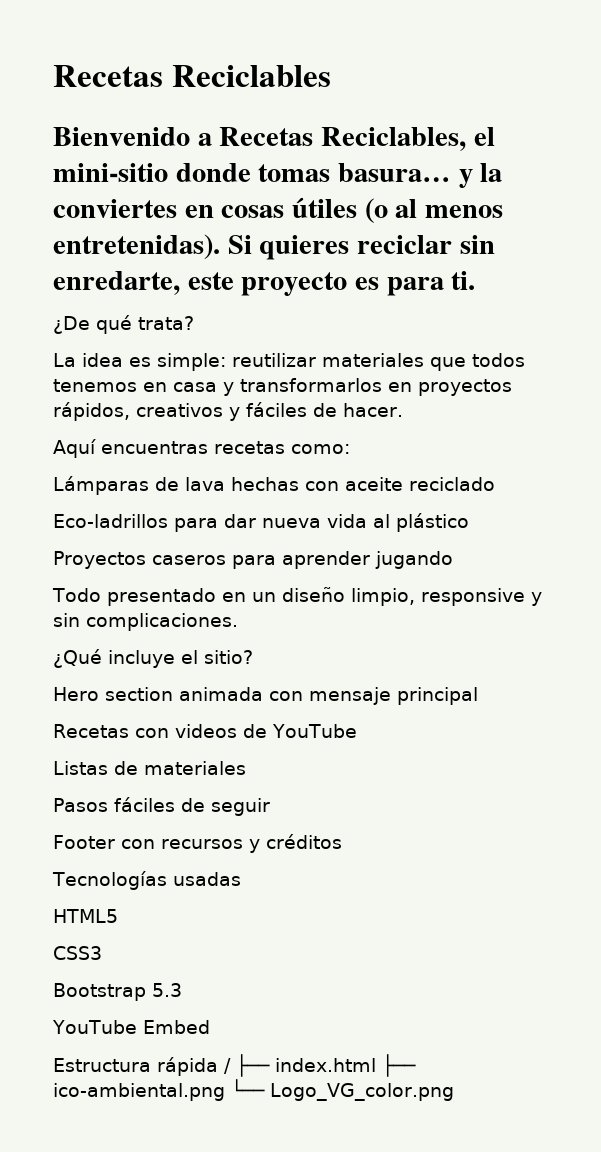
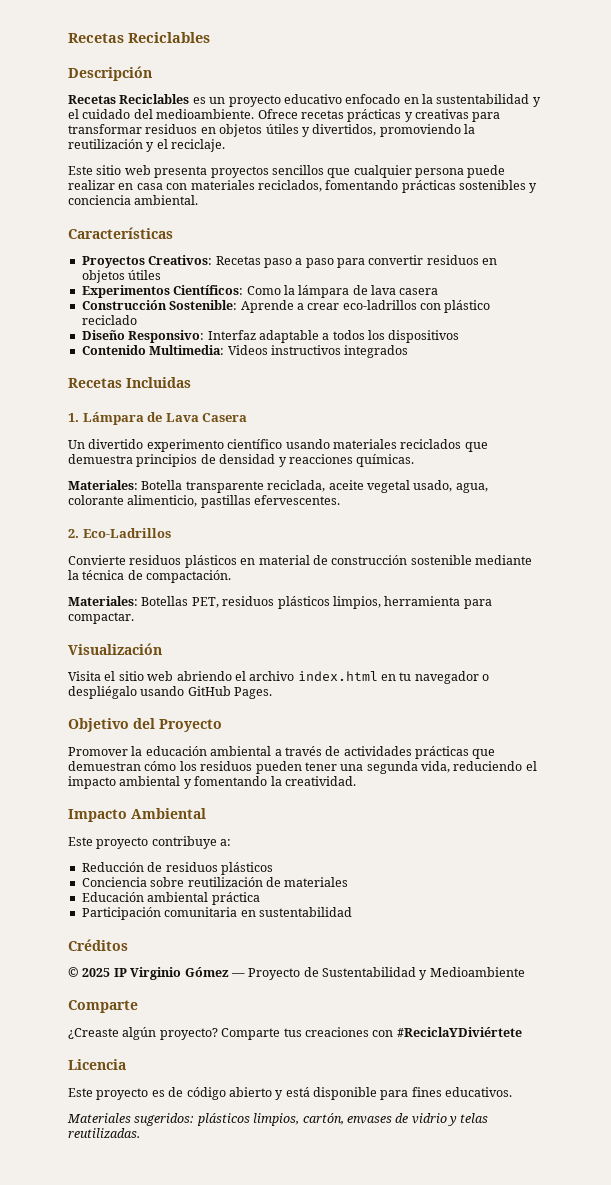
[53,127,495,151] [53,163,503,188] [53,197,504,223] [53,234,495,260] [53,271,476,296] [53,315,194,334] [53,353,525,371] [53,378,512,396] [53,402,403,421] [53,439,350,458] [53,476,495,495] [53,513,469,532] [53,551,453,569] [52,587,542,606] [53,613,238,631] [53,649,253,668] [53,687,478,705] [53,724,357,738] [53,761,246,775] [53,797,270,816] [53,834,342,853] [52,871,241,890] [53,909,118,923] [53,946,102,960] [53,983,182,1001] [52,1020,210,1034] [53,1054,416,1077] [53,1079,454,1101] Bienvenido a Recetas Reciclables, el mini-sitio donde tomas basura… y la conviertes en cosas útiles (o al menos entretenidas). Si quieres reciclar sin enredarte, este proyecto es para ti. // ¿De qué trata? // La idea es simple: reutilizar materiales que todos tenemos en casa y transformarlos en proyectos rápidos, creativos y fáciles de hacer. // Aquí encuentras recetas como: // Lámparas de lava hechas con aceite reciclado // Eco-ladrillos para dar nueva vida al plástico // Proyectos caseros para aprender jugando // Todo presentado en un diseño limpio, responsive y sin complicaciones. // ¿Qué incluye el sitio? // Hero section animada con mensaje principal // Recetas con videos de YouTube // Listas de materiales // Pasos fáciles de seguir // Footer con recursos y créditos // Tecnologías usadas // HTML5 // CSS3 // Bootstrap 5.3 // YouTube Embed // Estructura rápida / ├── index.html ├── ico-ambiental.png └── Logo_VG_color.png -> [68,66,152,81] [68,94,541,107] [68,109,501,122] [68,124,475,137] [68,139,226,152] [68,165,506,178] [68,180,538,193] [68,195,199,205] [68,227,173,239] [81,255,498,268] [81,270,162,283] [81,285,439,298] [81,300,491,313] [81,315,137,325] [81,330,460,343] [81,345,409,358] [68,377,191,388] [68,412,248,425] [68,439,488,452] [68,454,415,467] [68,480,488,493] [68,495,341,508] [68,528,171,538] [68,555,532,568] [68,570,232,583] [68,596,492,609] [68,612,134,624] [68,643,162,655] [68,671,490,684] [68,686,273,699] [68,718,222,732] [68,746,496,759] [68,761,537,774] [68,776,356,789] [68,808,206,822] [68,836,232,849] [81,862,273,875] [81,877,349,887] [81,892,260,905] [81,907,352,920] [68,939,128,951] [68,967,525,980] [68,1000,138,1013] [68,1027,522,1040] [68,1059,126,1070] [68,1087,513,1100] [67,1113,489,1126] [68,1128,140,1138] Descripción // Recetas Reciclables es un proyecto educativo enfocado en la sustentabilidad y el cuidado del medioambiente. Ofrece recetas prácticas y creativas para transformar residuos en objetos útiles y divertidos, promoviendo la reutilización y el reciclaje. // Este sitio web presenta proyectos sencillos que cualquier persona puede realizar en casa con materiales reciclados, fomentando prácticas sostenibles y conciencia ambiental. // Características // Proyectos Creativos: Recetas paso a paso para convertir residuos en objetos útiles // Experimentos Científicos: Como la lámpara de lava casera // Construcción Sostenible: Aprende a crear eco-ladrillos con plástico reciclado // Diseño Responsivo: Interfaz adaptable a todos los dispositivos // Contenido Multimedia: Videos instructivos integrados // Recetas Incluidas // 1. Lámpara de Lava Casera // Un divertido experimento científico usando materiales reciclados que demuestra principios de densidad y reacciones químicas. // Materiales: Botella transparente reciclada, aceite vegetal usado, agua, colorante alimenticio, pastillas efervescentes. // 2. Eco-Ladrillos // Convierte residuos plásticos en material de construcción sostenible mediante la técnica de compactación. // Materiales: Botellas PET, residuos plásticos limpios, herramienta para compactar. // Visualización // Visita el sitio web abriendo el archivo index.html en tu navegador o despliégalo usando GitHub Pages. // Objetivo del Proyecto // Promover la educación ambiental a través de actividades prácticas que demuestran cómo los residuos pueden tener una segunda vida, reduciendo el impacto ambiental y fomentando la creatividad. // Impacto Ambiental // Este proyecto contribuye a: // Reducción de residuos plásticos // Conciencia sobre reutilización de materiales // Educación ambiental práctica // Participación comunitaria en sustentabilidad // Créditos // © 2025 IP Virginio Gómez — Proyecto de Sustentabilidad y Medioambiente // Comparte // ¿Creaste algún proyecto? Comparte tus creaciones con #ReciclaYDiviértete // Licencia // Este proyecto es de código abierto y está disponible para fines educativos. // Materiales sugeridos: plásticos limpios, cartón, envases de vidrio y telas reutilizadas.

